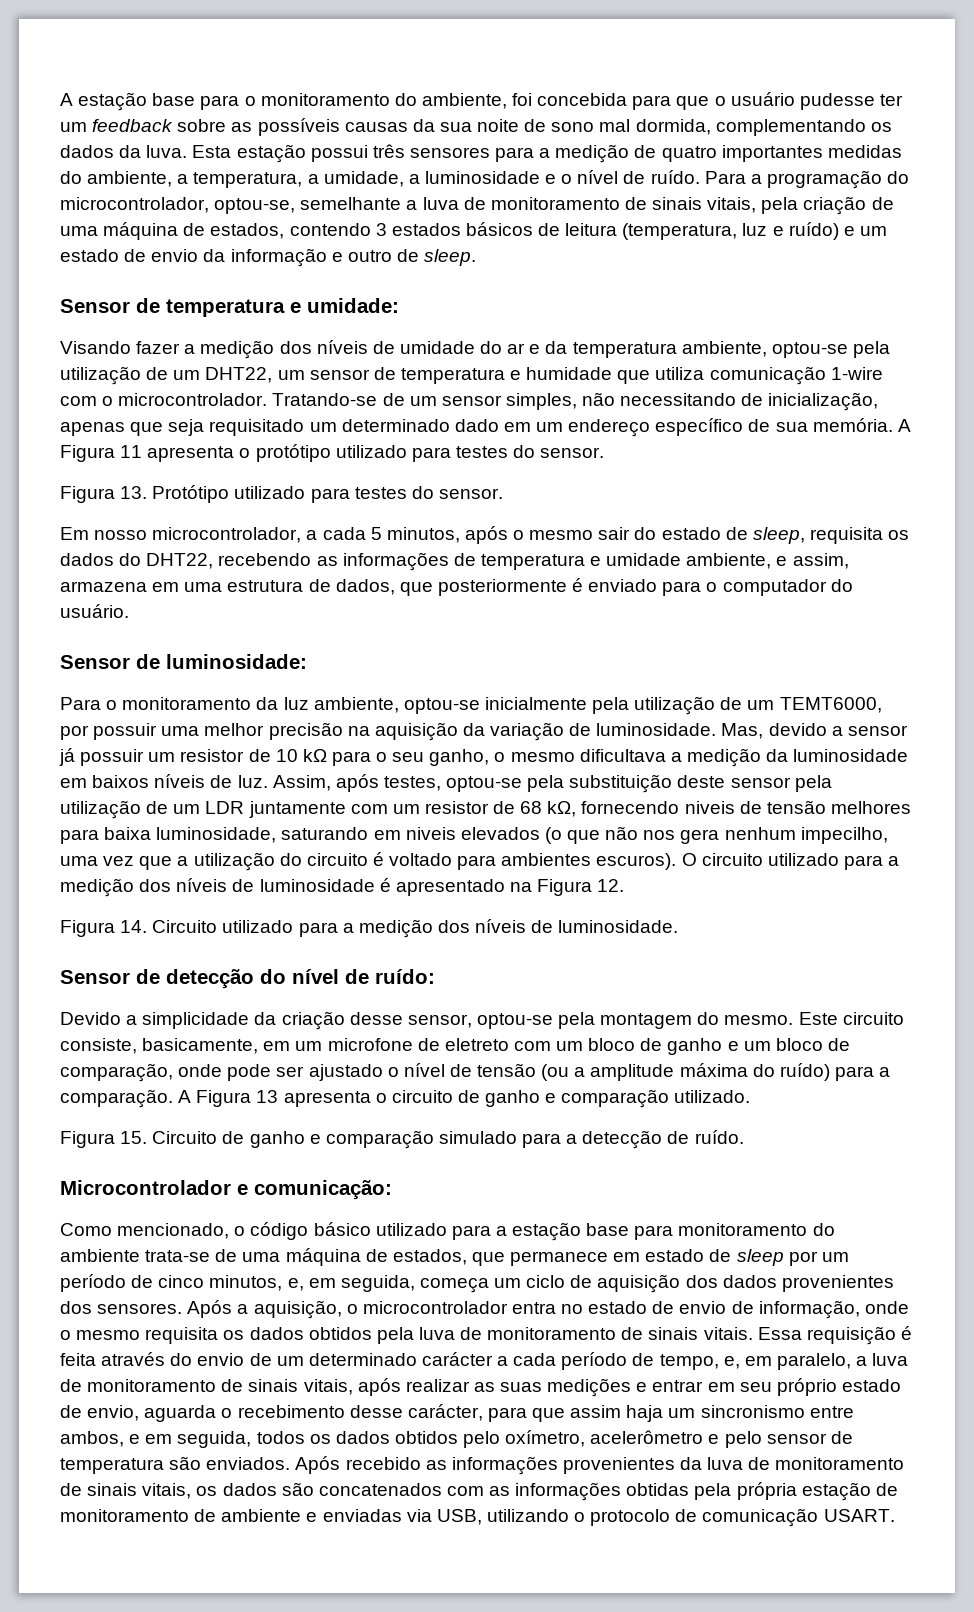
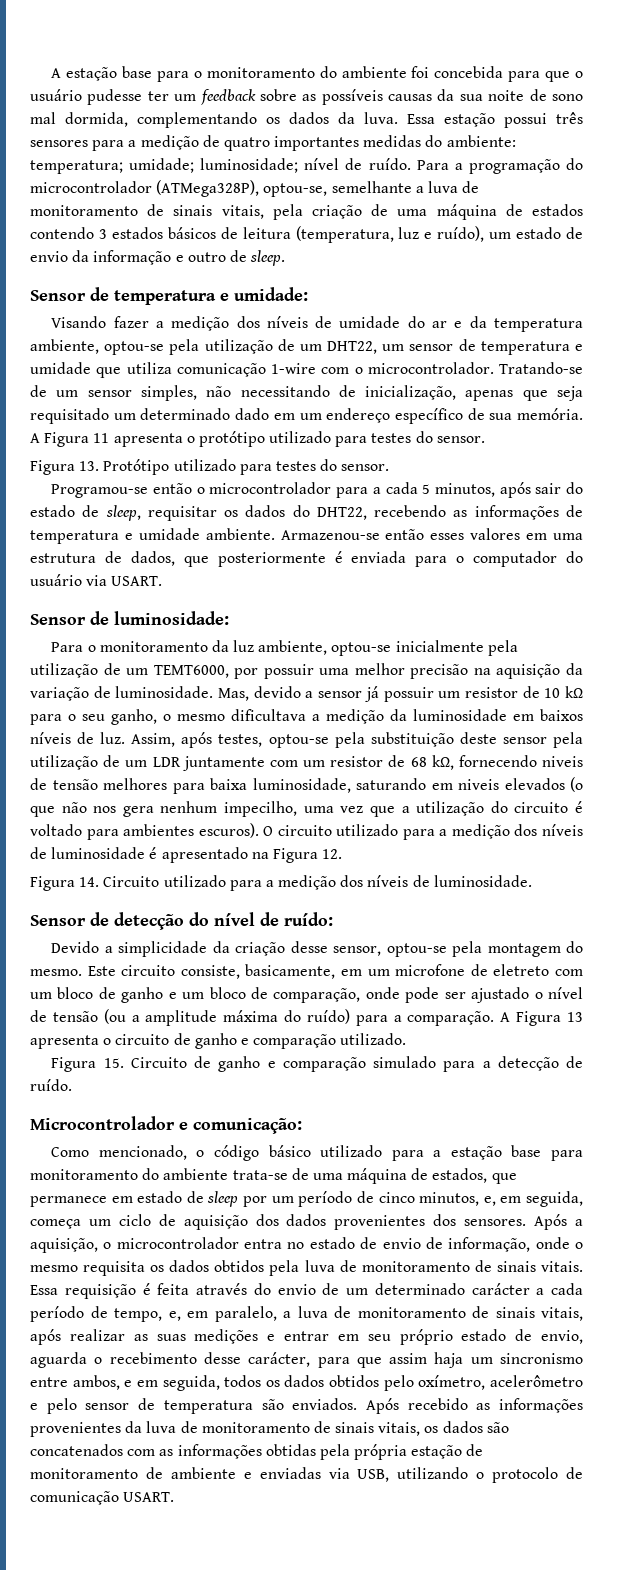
[421,93,507,109] ambiente, -> [341,66,407,78] ambiente
[192,145,232,158] Esta -> [407,114,435,124] Essa
[87,171,573,188] ambiente, a temperatura, a umidade, a luminosidade e o -> [446,135,516,147] [30,158,299,174] ambiente: temperatura; umidade; luminosidade;
[60,197,209,213] microcontrolador, -> [30,180,260,197] microcontrolador (ATMega328P),
[210,223,285,239] estados, -> [531,204,583,216] estados
[788,222,855,240] ruído) e -> [437,226,485,242] ruído),
[526,367,613,380] humidade -> [30,362,91,374] umidade
[60,527,302,543] Em nosso microcontrolador, -> [51,482,369,498] Programou-se então o microcontrolador para
[513,530,594,540] o mesmo -> (531, 490) none
[809,527,883,544] requisita -> [147,506,217,521] requisitar
[686,553,849,569] [60,581,147,592] ambiente, e assim, armazena -> [205,528,521,540] ambiente. Armazenou-se então esses valores
[588,579,658,592] enviado -> [351,551,407,563] enviada
[60,604,129,618] usuário. -> [30,574,163,586] usuário via USART.

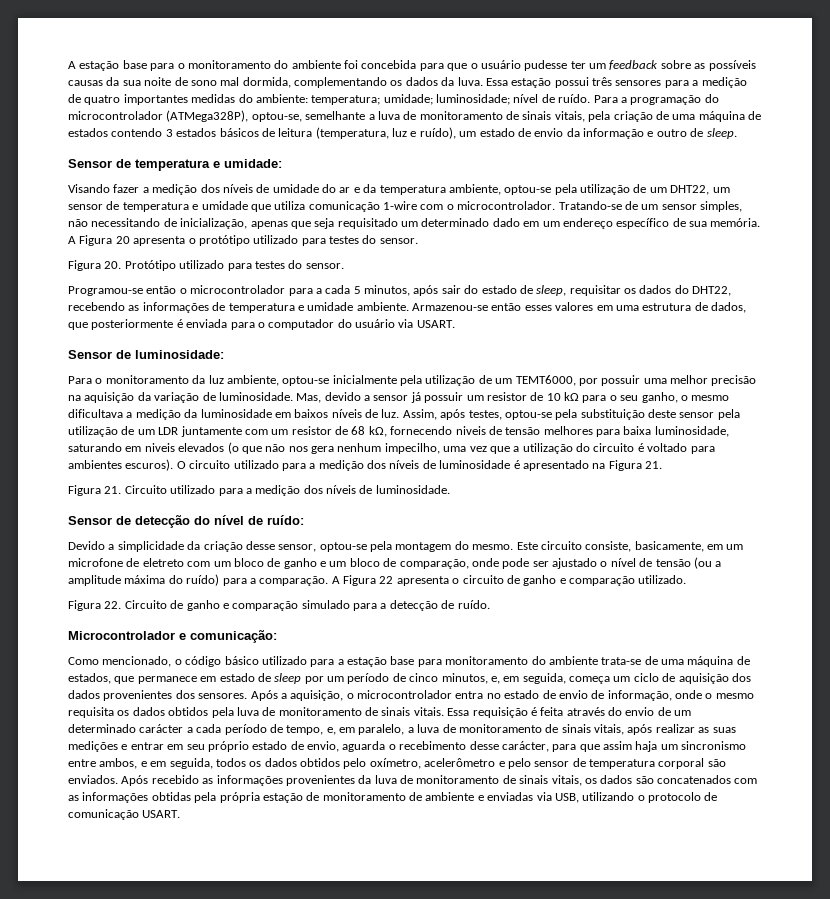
[93,433,110,443] 11 -> [115,236,130,244] 20
[79,461,100,471] 13. -> [104,261,122,269] 20.
[322,849,343,859] [30,876,100,891] 12. // Figura 14. -> [645,461,662,469] [68,485,122,496] 21. // Figura 21.
[567,1012,584,1022] 13 -> [379,576,394,584] 22
[103,1058,124,1068] 15. -> [104,601,122,609] 22.
(253, 1407) none -> [658,758,705,769] corporal

